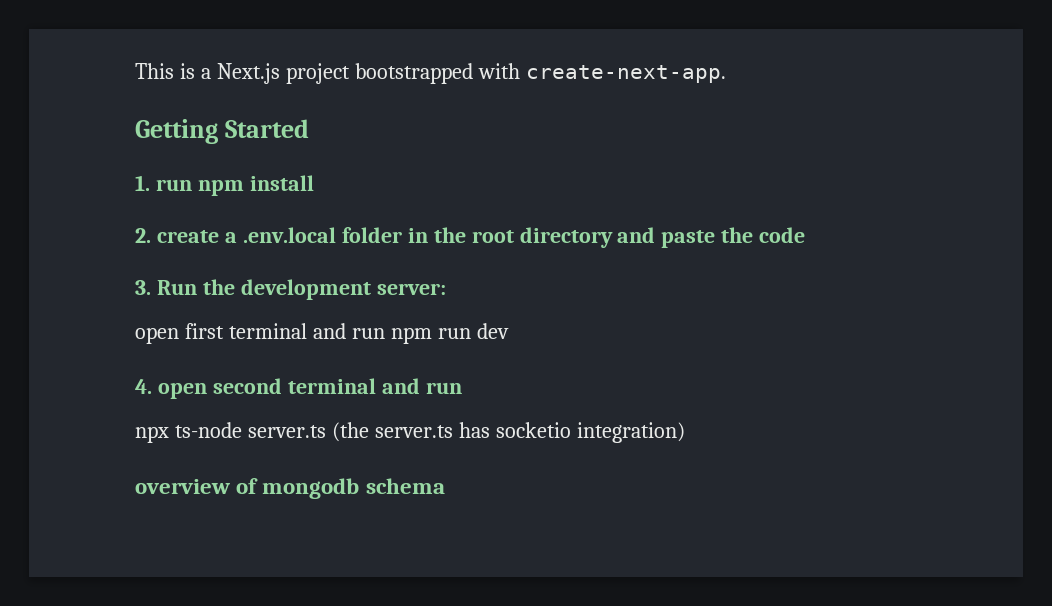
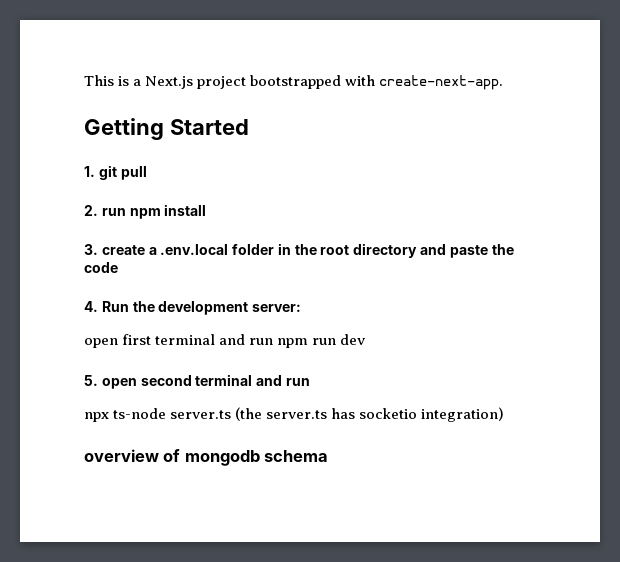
(150, 183) none -> [98,165,147,180] [84,205,98,216] git pull // 2.
[135,228,151,243] 2. -> [84,244,98,255] 3.
[135,280,151,295] 3. -> [84,301,98,312] 4.
[135,379,152,394] 4. -> [84,375,98,386] 5.

